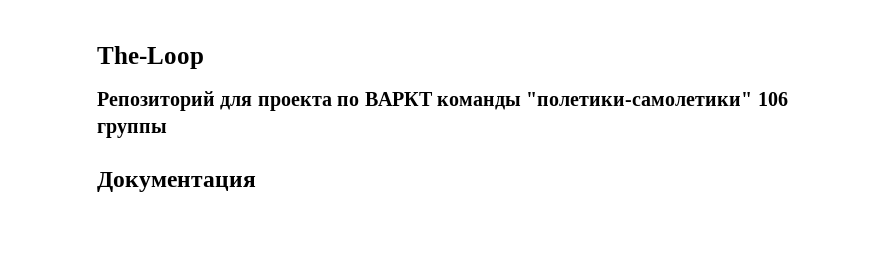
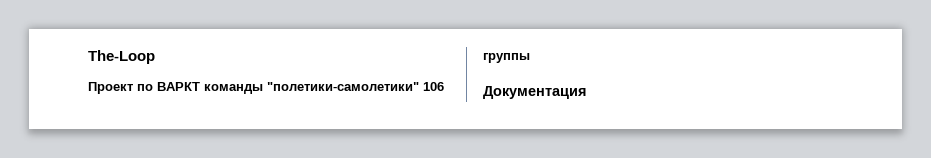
[97,91,332,111] Репозиторий для проекта -> [88,82,133,94] Проект

